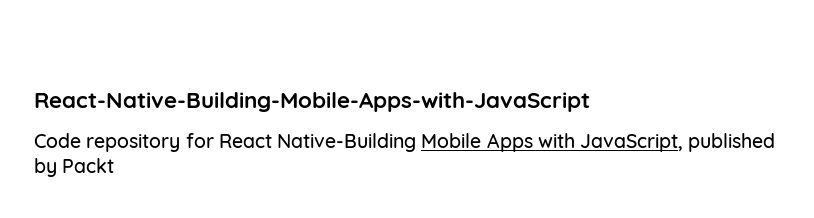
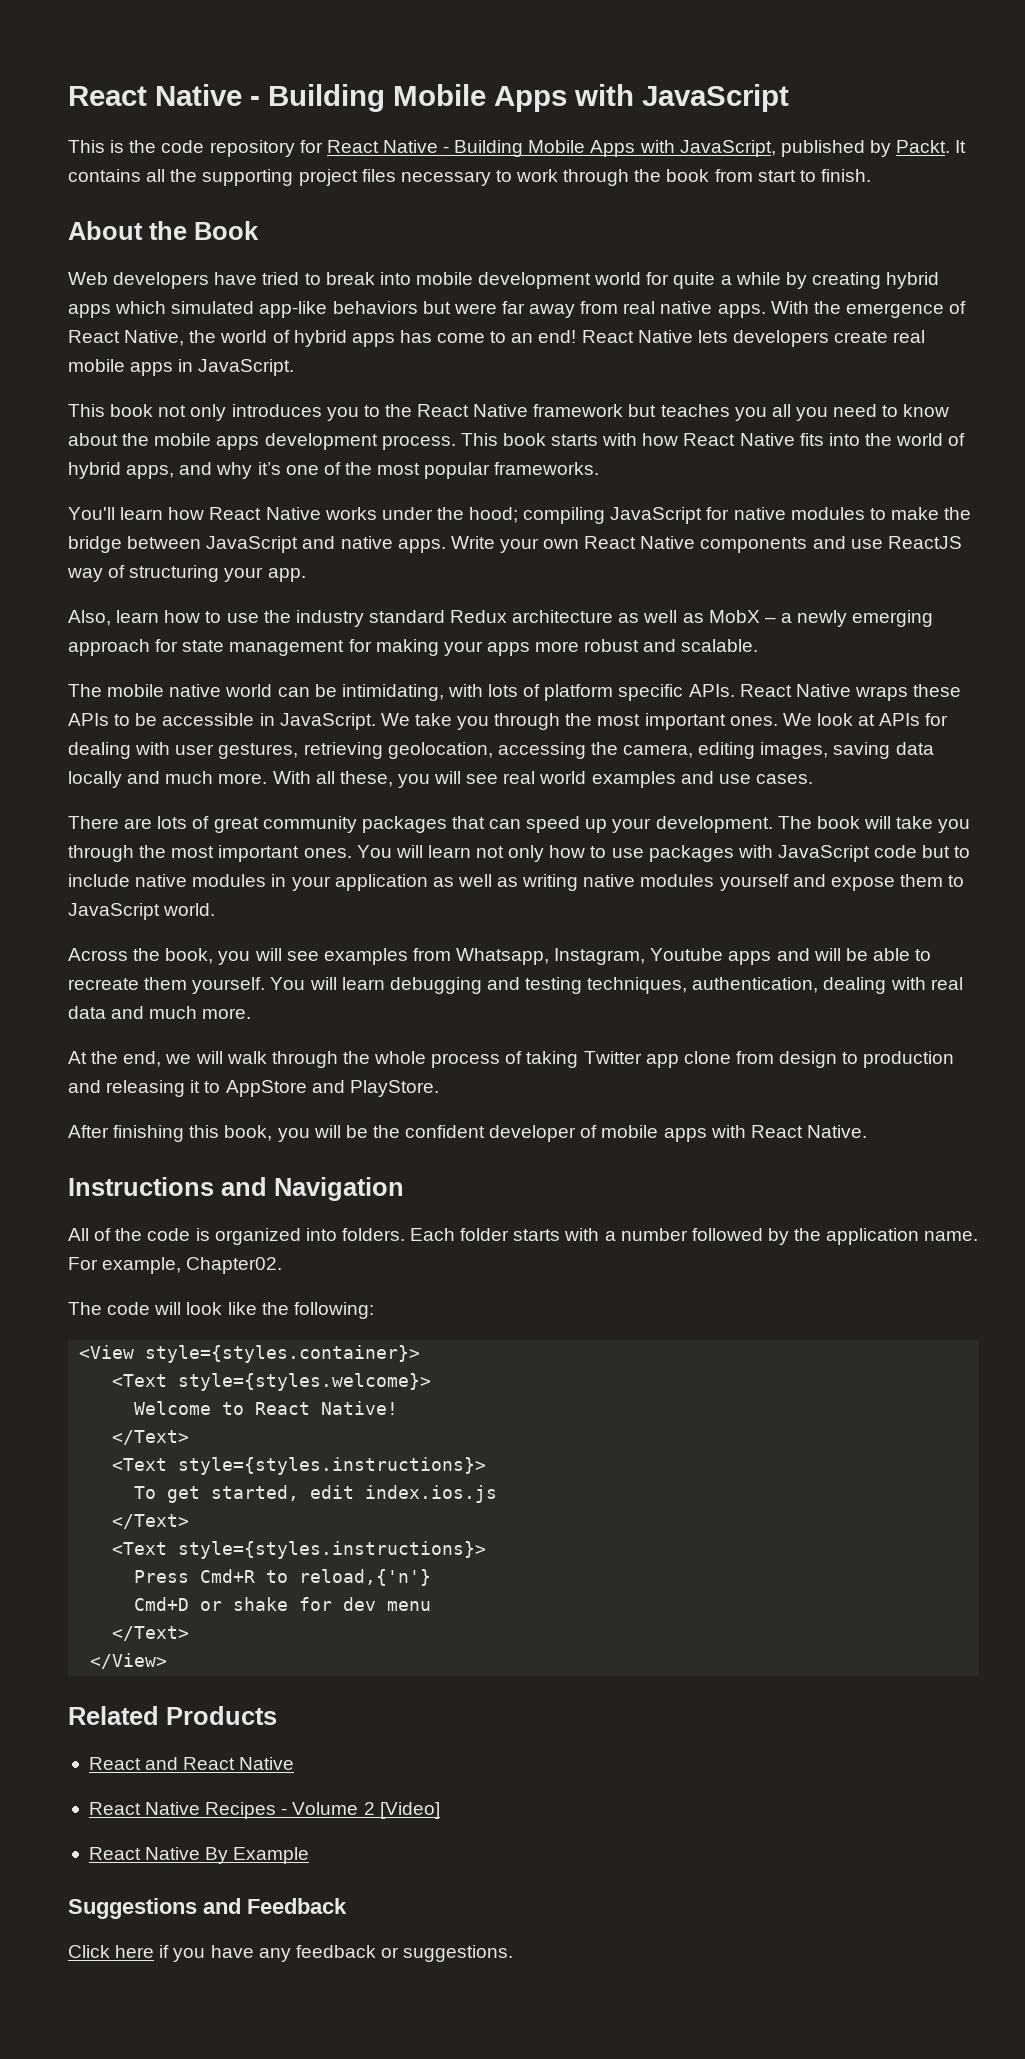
[34,92,590,112] [34,133,417,152] React-Native-Building-Mobile-Apps-with-JavaScript // Code repository for React Native-Building -> [68,84,789,112] [68,140,524,157] React Native - Building Mobile Apps with JavaScript // This is the code repository for React Native - Building
[62,158,115,173] Packt -> [896,140,967,153] [68,169,871,186] [68,221,259,240] [68,272,940,289] [68,301,967,318] [68,330,926,347] [68,359,295,376] [68,404,950,421] [68,433,966,450] [68,462,600,479] [68,507,972,524] [68,536,962,553] [67,565,306,582] [68,610,934,627] [68,639,759,656] [68,684,962,701] [68,713,949,730] [68,742,934,759] [68,771,813,788] [68,816,971,833] [68,845,971,862] [68,874,965,891] [68,903,216,920] [68,948,932,965] [68,977,963,994] [68,1006,252,1019] [68,1051,955,1068] [68,1080,439,1097] [68,1125,867,1142] [68,1177,404,1201] [68,1228,979,1245] [68,1257,283,1274] [68,1302,374,1319] [79,1345,421,1363] [112,1373,432,1391] [134,1401,399,1415] [112,1430,190,1445] [112,1457,487,1475] [134,1485,498,1503] [112,1514,190,1529] [112,1541,487,1559] [134,1569,432,1586] [134,1597,432,1611] [112,1626,190,1641] [90,1653,168,1669] [68,1706,277,1725] [88,1757,295,1770] [88,1802,440,1819] [88,1847,310,1864] [68,1898,347,1919] [68,1945,514,1962] Packt. It contains all the supporting project files necessary to work through the book from start to finish. // About the Book // Web developers have tried to break into mobile development world for quite a while by creating hybrid apps which simulated app-like behaviors but were far away from real native apps. With the emergence of React Native, the world of hybrid apps has come to an end! React Native lets developers create real mobile apps in JavaScript. // This book not only introduces you to the React Native framework but teaches you all you need to know about the mobile apps development process. This book starts with how React Native fits into the world of hybrid apps, and why it’s one of the most popular frameworks. // You'll learn how React Native works under the hood; compiling JavaScript for native modules to make the bridge between JavaScript and native apps. Write your own React Native components and use ReactJS way of structuring your app. // Also, learn how to use the industry standard Redux architecture as well as MobX – a newly emerging approach for state management for making your apps more robust and scalable. // The mobile native world can be intimidating, with lots of platform specific APIs. React Native wraps these APIs to be accessible in JavaScript. We take you through the most important ones. We look at APIs for dealing with user gestures, retrieving geolocation, accessing the camera, editing images, saving data locally and much more. With all these, you will see real world examples and use cases. // There are lots of great community packages that can speed up your development. The book will take you through the most important ones. You will learn not only how to use packages with JavaScript code but to include native modules in your application as well as writing native modules yourself and expose them to JavaScript world. // Across the book, you will see examples from Whatsapp, Instagram, Youtube apps and will be able to recreate them yourself. You will learn debugging and testing techniques, authentication, dealing with real data and much more. // At the end, we will walk through the whole process of taking Twitter app clone from design to production and releasing it to AppStore and PlayStore. // After finishing this book, you will be the confident developer of mobile apps with React Native. // Instructions and Navigation // All of the code is organized into folders. Each folder starts with a number followed by the application name. For example, Chapter02. // The code will look like the following: // <View style={styles.container}> // <Text style={styles.welcome}> // Welcome to React Native! // </Text> // <Text style={styles.instructions}> // To get started, edit index.ios.js // </Text> // <Text style={styles.instructions}> // Press Cmd+R to reload,{'n'} // Cmd+D or shake for dev menu // </Text> // </View> // Related Products // React and React Native // React Native Recipes - Volume 2 [Video] // React Native By Example // Suggestions and Feedback // Click here if you have any feedback or suggestions.

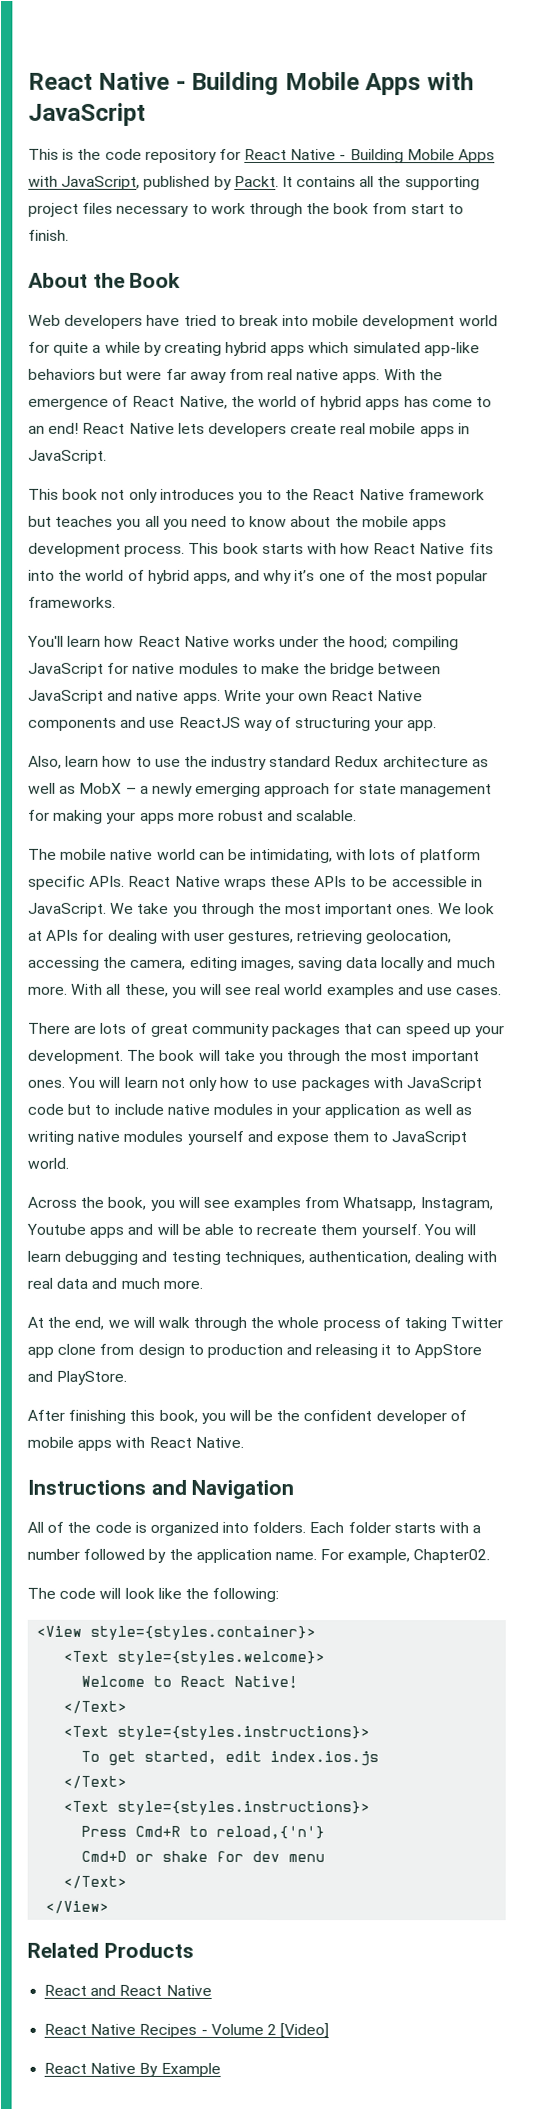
[68,1898,347,1919] [68,1945,514,1962] // Suggestions and Feedback // Click here if you have any feedback or suggestions. -> (221, 2069) none

